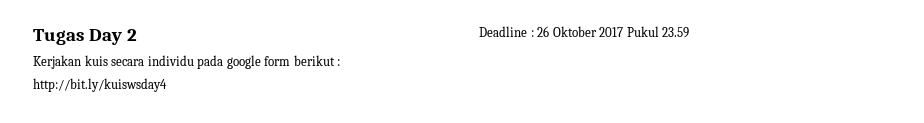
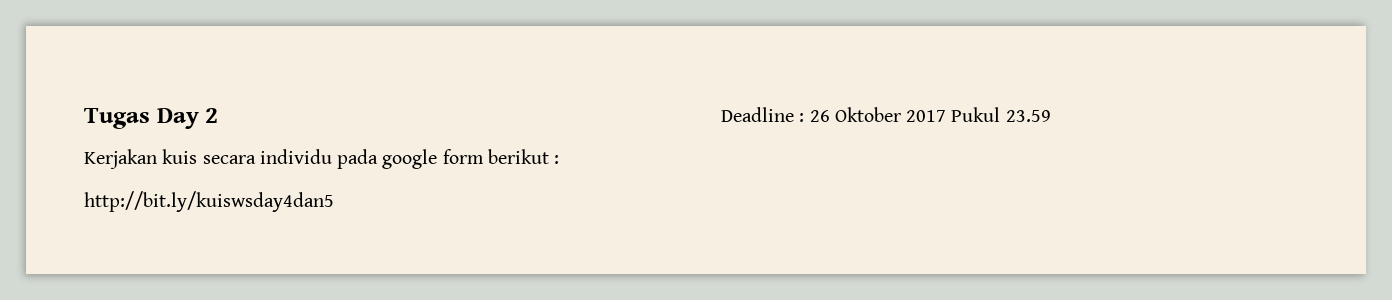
[33,78,167,92] http://bit.ly/kuiswsday4 -> [84,191,334,212] http://bit.ly/kuiswsday4dan5

